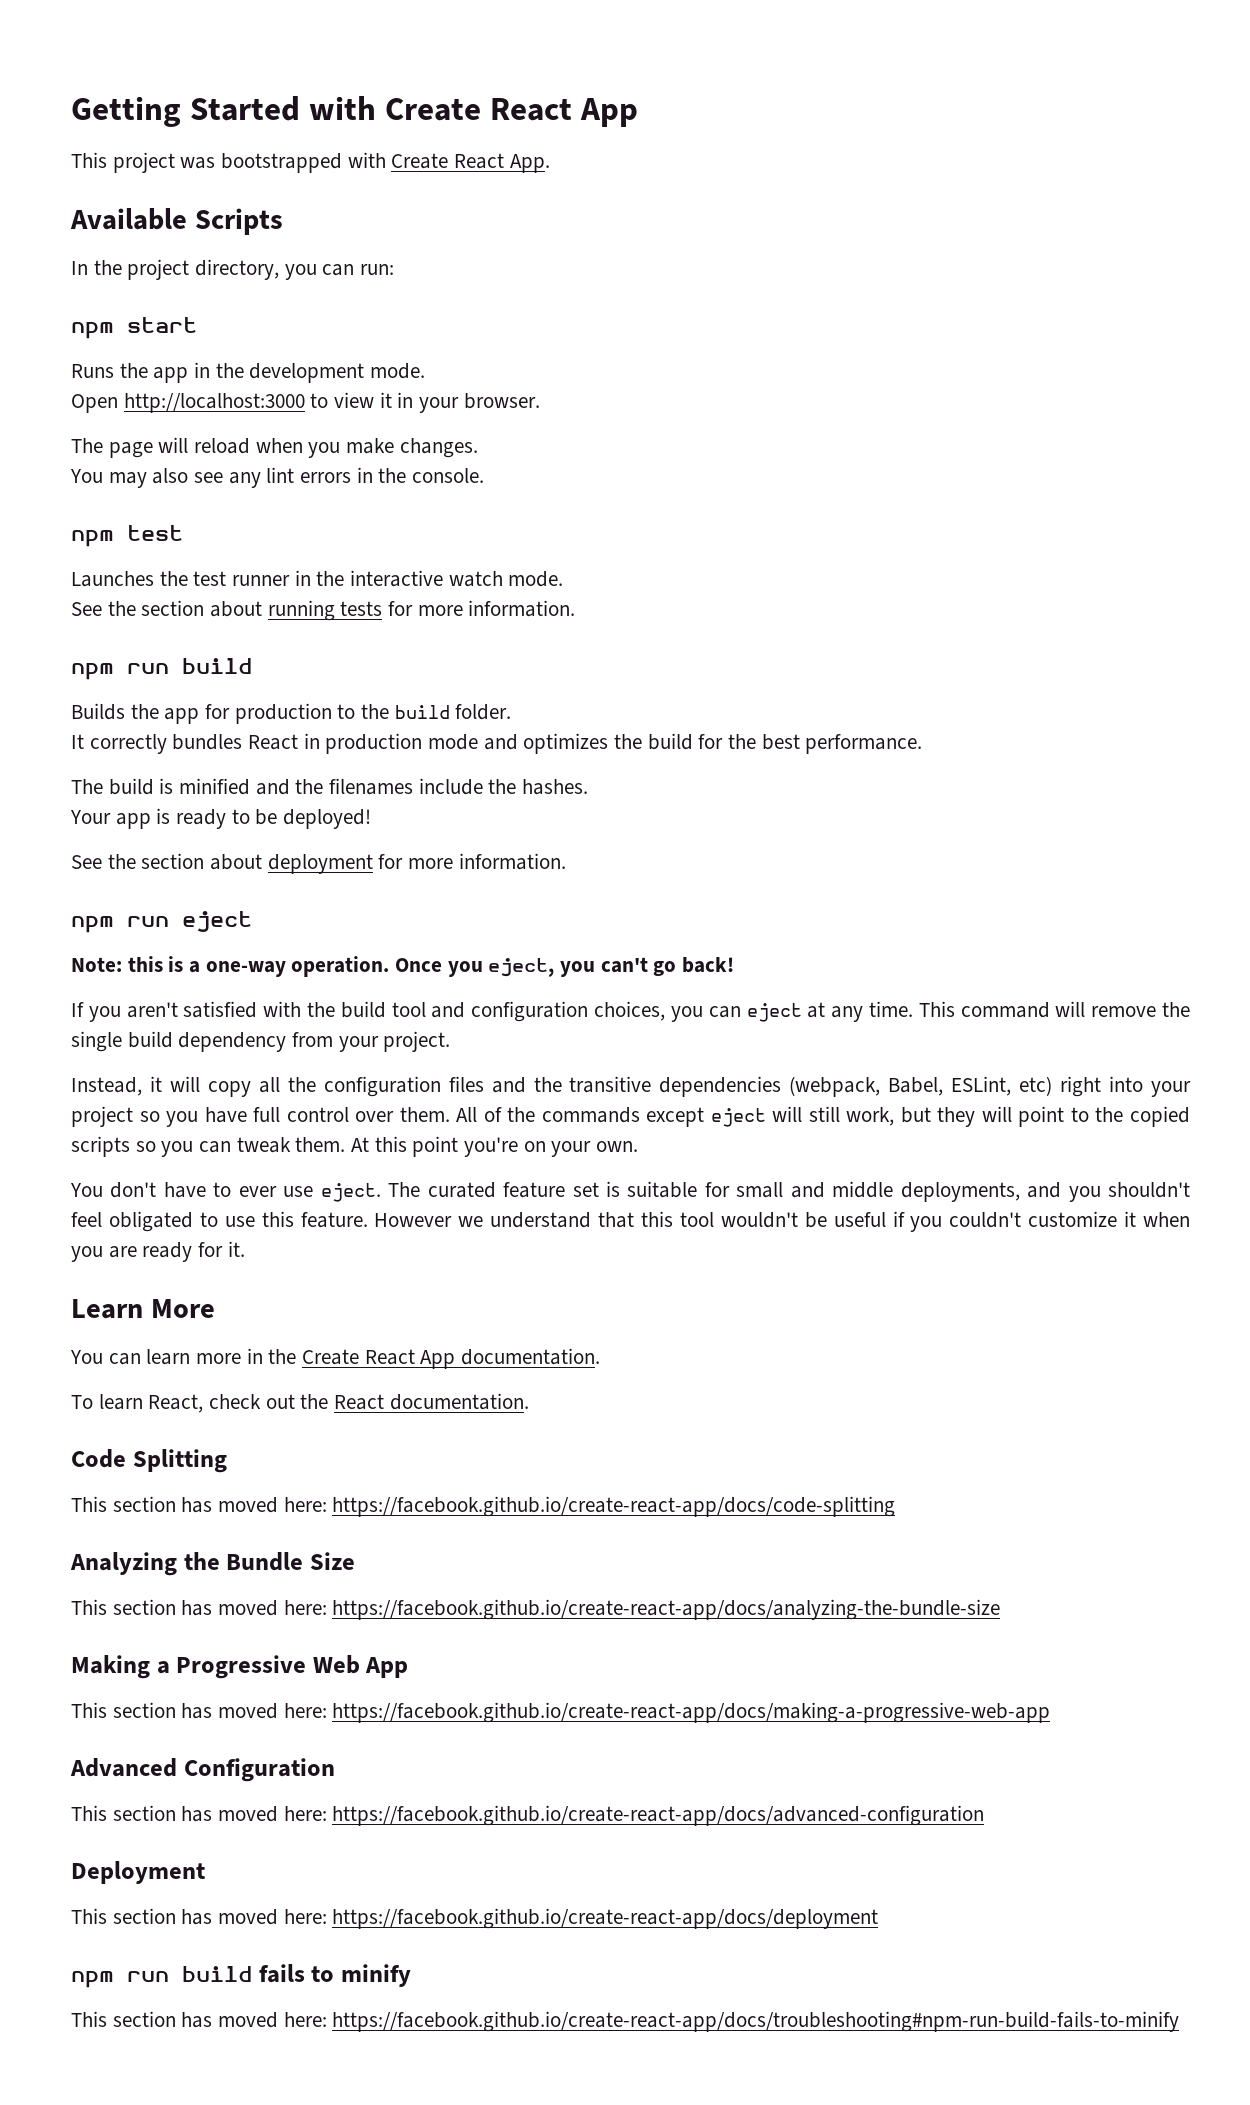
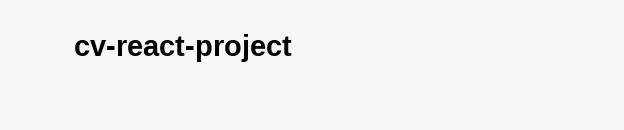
[71,96,638,127] [71,152,550,173] [70,208,283,235] [71,259,395,280] [71,317,197,339] [71,362,426,383] [71,392,540,413] [71,437,478,458] [70,467,485,488] [71,525,183,547] [71,570,564,587] [71,600,576,621] [71,658,252,680] [71,703,512,724] [71,733,923,754] [71,778,589,795] [70,808,372,829] [71,853,566,874] [71,911,252,933] [71,956,735,977] [71,1001,1191,1022] [71,1031,451,1052] [71,1076,1191,1097] [71,1106,1190,1127] [71,1136,639,1157] [70,1181,1191,1202] [71,1211,1190,1232] [71,1241,245,1262] [71,1299,215,1319] [70,1348,601,1369] [71,1393,529,1413] [71,1449,227,1473] [71,1496,896,1517] [70,1552,355,1576] [71,1599,1001,1620] [71,1655,409,1679] [71,1702,1051,1723] [70,1758,335,1782] [71,1805,985,1826] [71,1861,205,1884] [71,1908,879,1929] [71,1964,411,1988] [71,2011,1180,2032] Getting Started with Create React App // This project was bootstrapped with Create React App. // Available Scripts // In the project directory, you can run: // npm start // Runs the app in the development mode. // Open http://localhost:3000 to view it in your browser. // The page will reload when you make changes. // You may also see any lint errors in the console. // npm test // Launches the test runner in the interactive watch mode. // See the section about running tests for more information. // npm run build // Builds the app for production to the build folder. // It correctly bundles React in production mode and optimizes the build for the best performance. // The build is minified and the filenames include the hashes. // Your app is ready to be deployed! // See the section about deployment for more information. // npm run eject // Note: this is a one-way operation. Once you eject, you can't go back! // If you aren't satisfied with the build tool and configuration choices, you can eject at any time. This command will remove the single build dependency from your project. // Instead, it will copy all the configuration files and the transitive dependencies (webpack, Babel, ESLint, etc) right into your project so you have full control over them. All of the commands except eject will still work, but they will point to the copied scripts so you can tweak them. At this point you're on your own. // You don't have to ever use eject. The curated feature set is suitable for small and middle deployments, and you shouldn't feel obligated to use this feature. However we understand that this tool wouldn't be useful if you couldn't customize it when you are ready for it. // Learn More // You can learn more in the Create React App documentation. // To learn React, check out the React documentation. // Code Splitting // This section has moved here: https://facebook.github.io/create-react-app/docs/code-splitting // Analyzing the Bundle Size // This section has moved here: https://facebook.github.io/create-react-app/docs/analyzing-the-bundle-size // Making a Progressive Web App // This section has moved here: https://facebook.github.io/create-react-app/docs/making-a-progressive-web-app // Advanced Configuration // This section has moved here: https://facebook.github.io/create-react-app/docs/advanced-configuration // Deployment // This section has moved here: https://facebook.github.io/create-react-app/docs/deployment // npm run build fails to minify // This section has moved here: https://facebook.github.io/create-react-app/docs/troubleshooting#npm-run-build-fails-to-minify -> [74,34,292,62] cv-react-project

